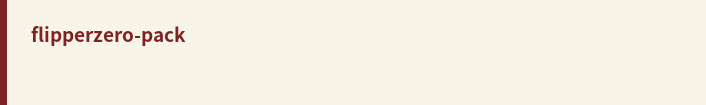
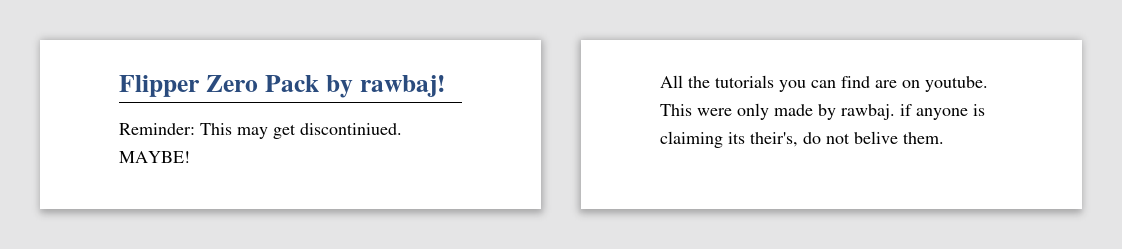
[31,26,186,46] flipperzero-pack -> [119,75,445,98] [119,123,402,139] [119,151,190,163] [660,75,988,92] [660,103,985,120] [660,131,944,148] Flipper Zero Pack by rawbaj! // Reminder: This may get discontiniued. MAYBE! // All the tutorials you can find are on youtube. This were only made by rawbaj. if anyone is claiming its their's, do not belive them.

